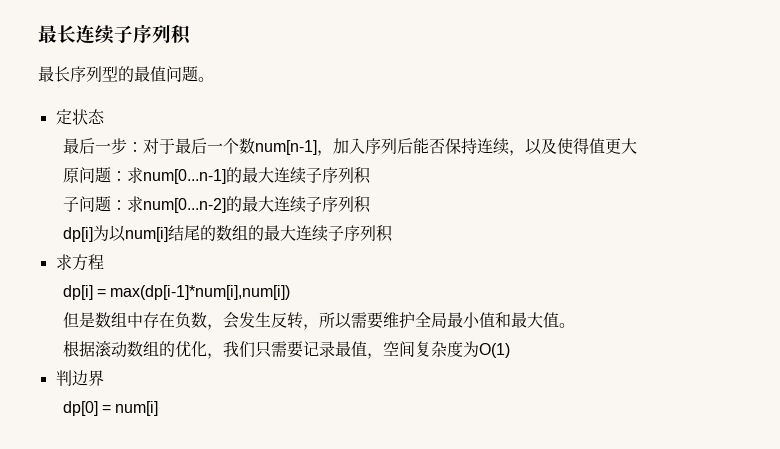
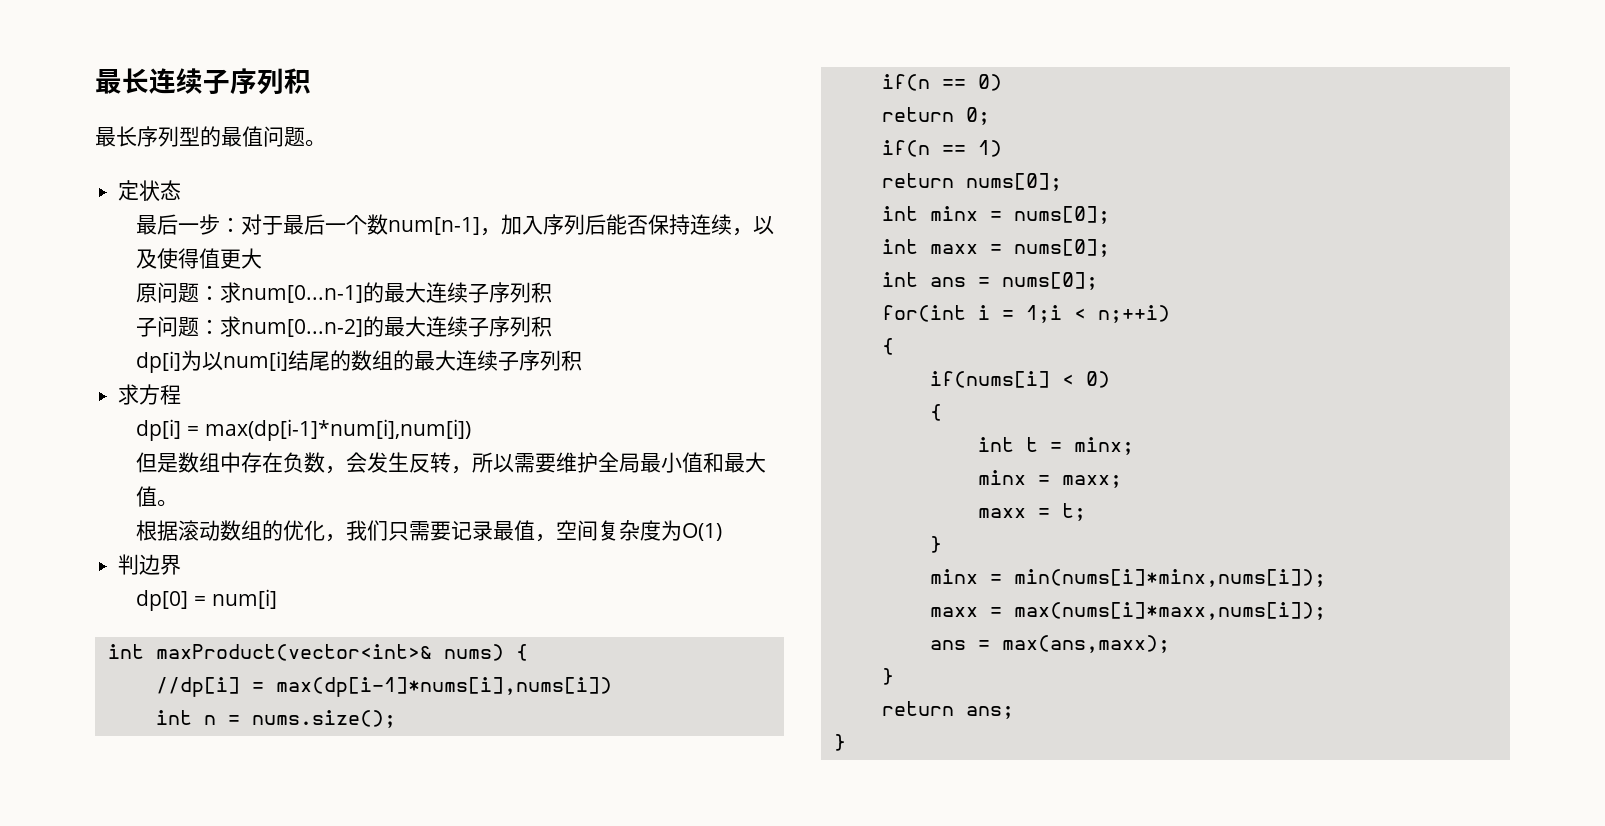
(159, 408) none -> [107,644,528,661] [155,677,612,697] [155,710,396,728] [881,74,1002,91] [881,107,990,125] [881,140,1002,157] [881,173,1062,191] [881,206,1110,224] [881,239,1110,257] [881,272,1098,290] [881,305,1170,323] [881,338,894,355] [929,371,1110,388] [929,404,942,421] [977,437,1134,455] [977,470,1122,488] [977,503,1086,521] [929,536,942,553] [929,569,1326,587] [929,602,1326,620] [929,635,1170,653] [881,668,894,685] [881,701,1014,719] [833,734,846,751] // int maxProduct(vector<int>& nums) { // //dp[i] = max(dp[i-1]*nums[i],nums[i]) // int n = nums.size(); // if(n == 0) // return 0; // if(n == 1) // return nums[0]; // int minx = nums[0]; // int maxx = nums[0]; // int ans = nums[0]; // for(int i = 1;i < n;++i) // { // if(nums[i] < 0) // { // int t = minx; // minx = maxx; // maxx = t; // } // minx = min(nums[i]*minx,nums[i]); // maxx = max(nums[i]*maxx,nums[i]); // ans = max(ans,maxx); // } // return ans; // }

